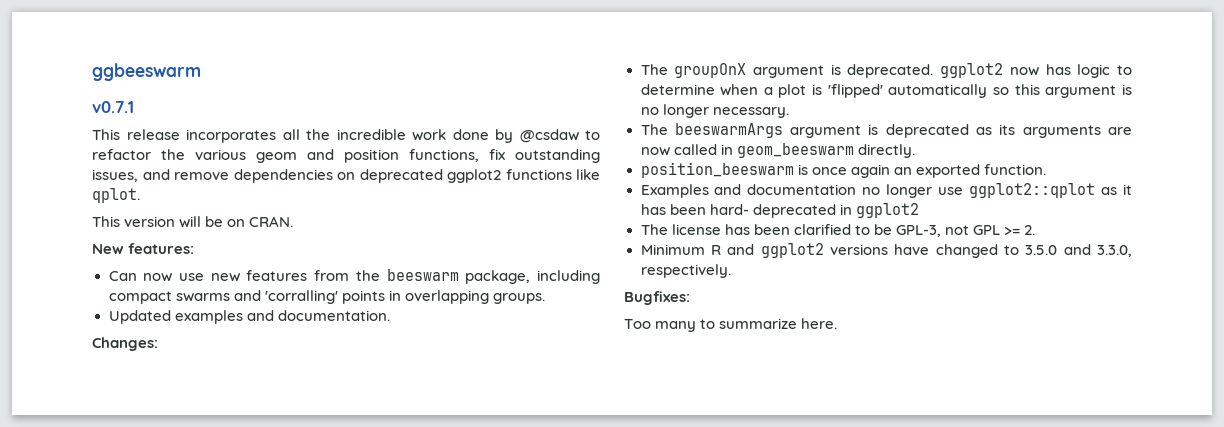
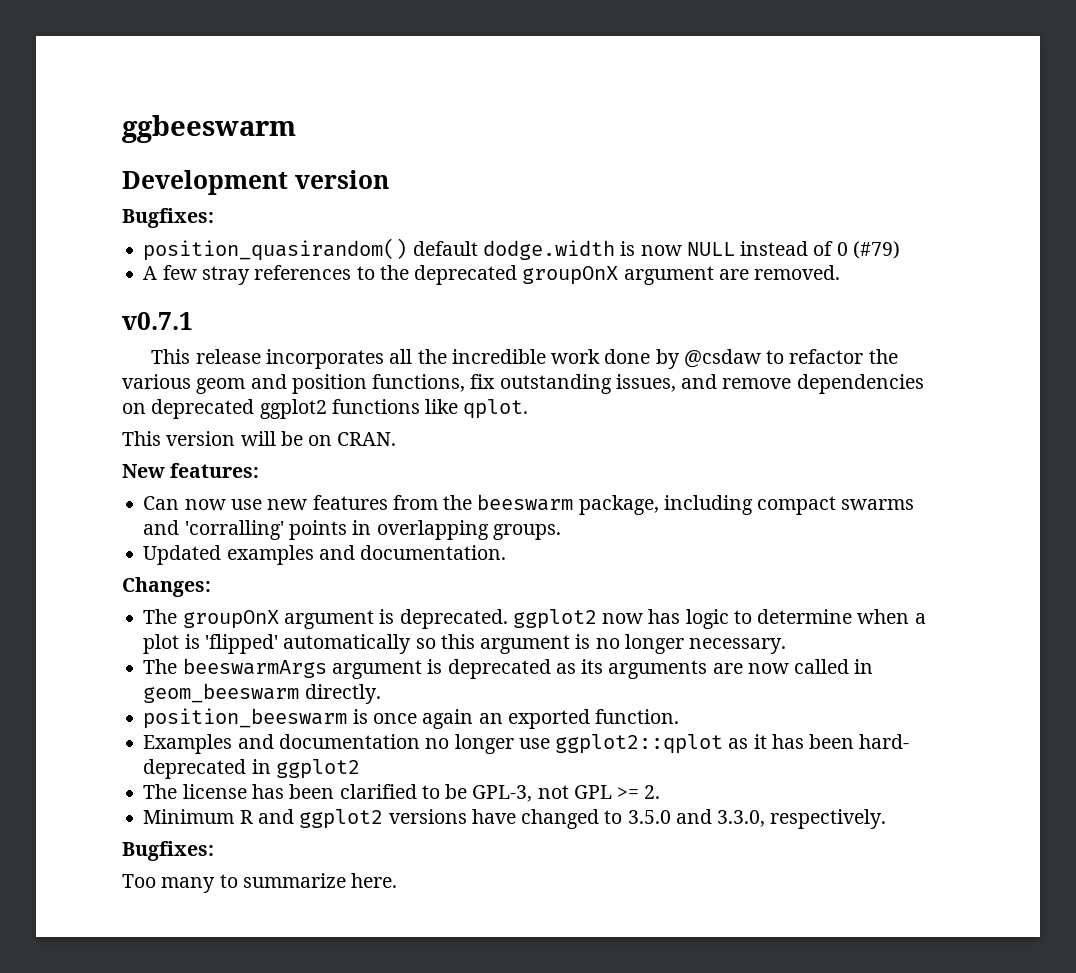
(201, 72) none -> [122,170,389,195] [122,208,214,228] [143,238,900,261] [143,265,841,285] // Development version // Bugfixes: // position_quasirandom() default dodge.width is now NULL instead of 0 (#79) // A few stray references to the deprecated groupOnX argument are removed.

